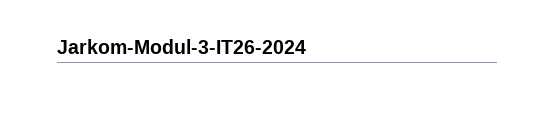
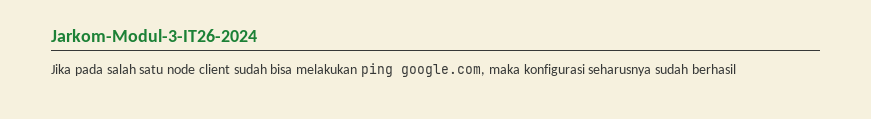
(306, 46) none -> [51,63,736,77] // Jika pada salah satu node client sudah bisa melakukan ping google.com, maka konfigurasi seharusnya sudah berhasil

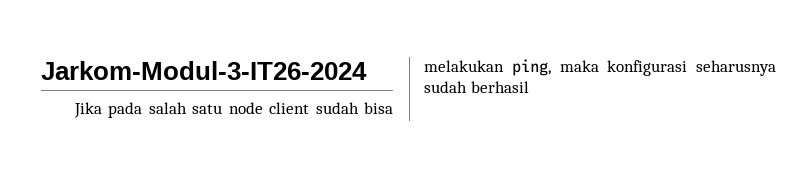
[361,63,486,77] ping google.com, -> [511,59,551,76] ping,

